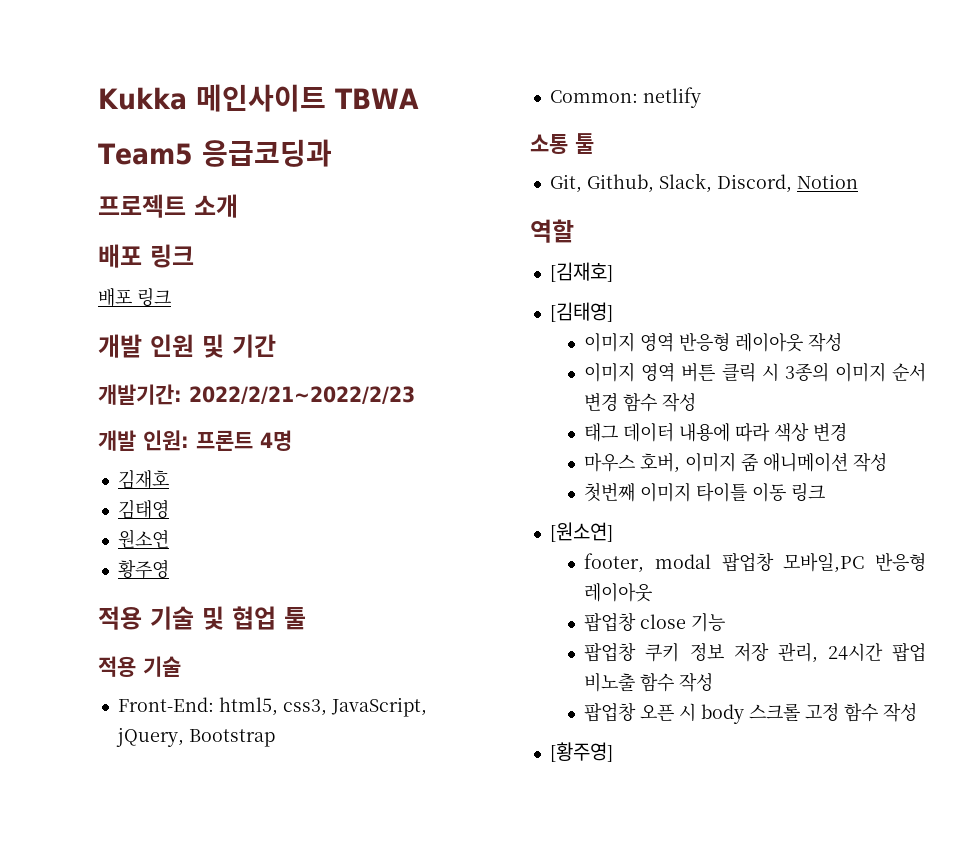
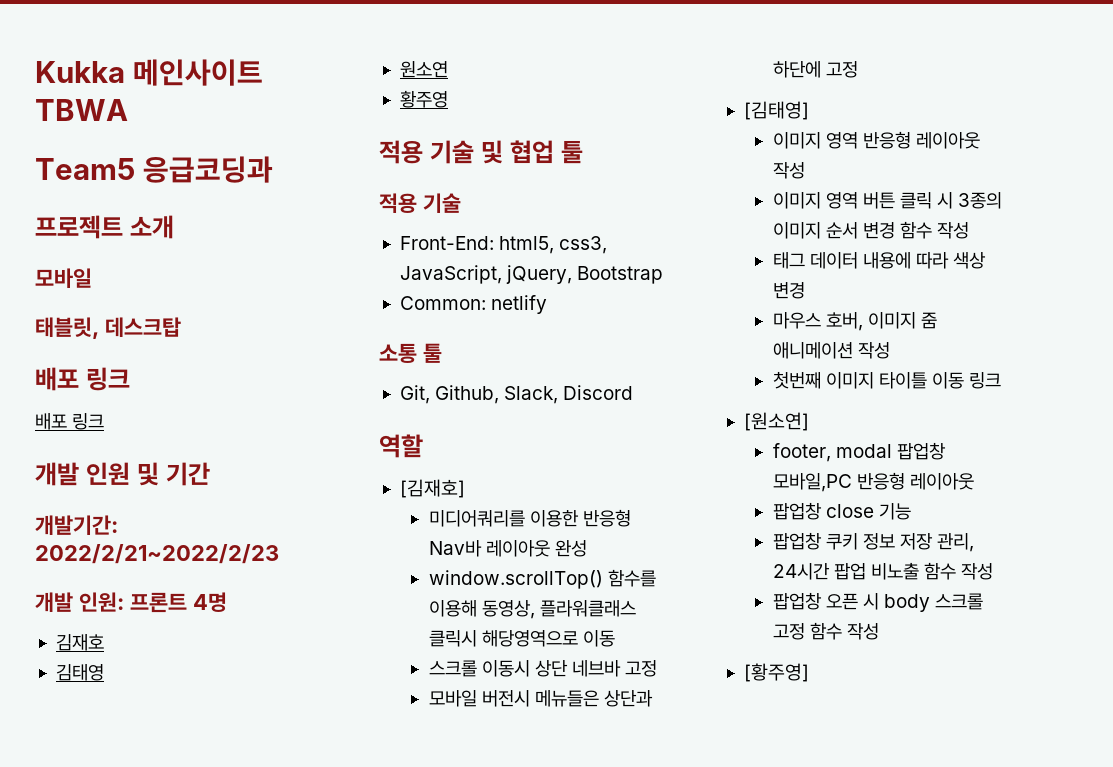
(238, 206) none -> [35,268,92,288] [35,317,181,339] // 모바일 // 태블릿, 데스크탑
[716,174,858,193] Discord, Notion -> [563,385,634,400] Discord
(613, 272) none -> [428,509,631,527] [428,540,587,557] [428,569,656,589] [428,600,636,619] [428,630,615,647] [428,660,658,677] [428,690,653,707] [772,61,858,78] // 미디어쿼리를 이용한 반응형 Nav바 레이아웃 완성 // window.scrollTop() 함수를 이용해 동영상, 플라워클래스 클릭시 해당영역으로 이동 // 스크롤 이동시 상단 네브바 고정 // 모바일 버전시 메뉴들은 상단과 하단에 고정

